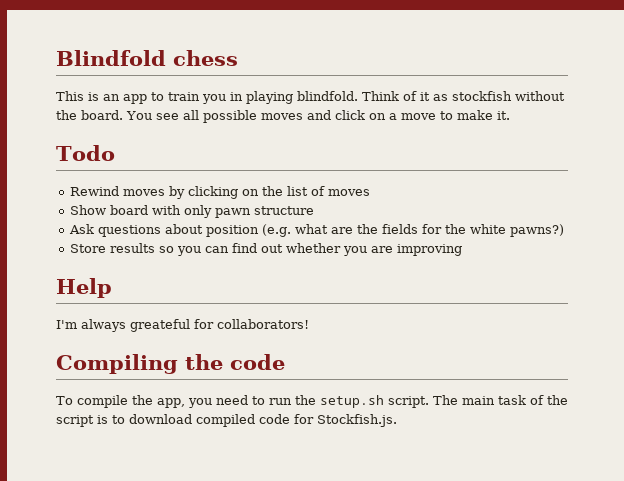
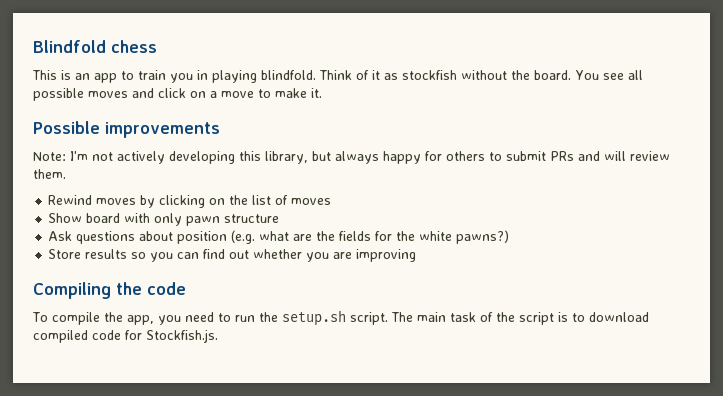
[56,145,115,161] Todo -> [33,121,220,138] [33,151,670,164] [33,169,66,179] Possible improvements // Note: I'm not actively developing this library, but always happy for others to submit PRs and will review them.
[56,278,112,298] [56,319,309,332] // Help // I'm always greateful for collaborators! -> (417, 255) none

